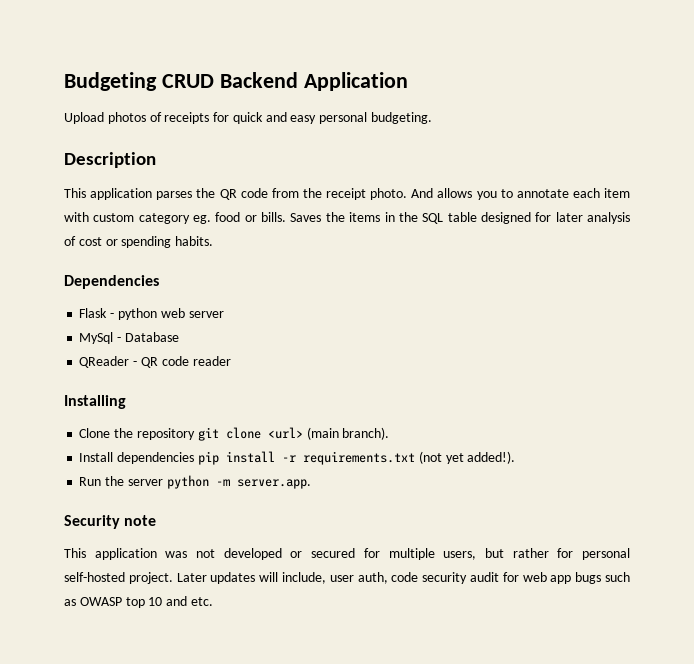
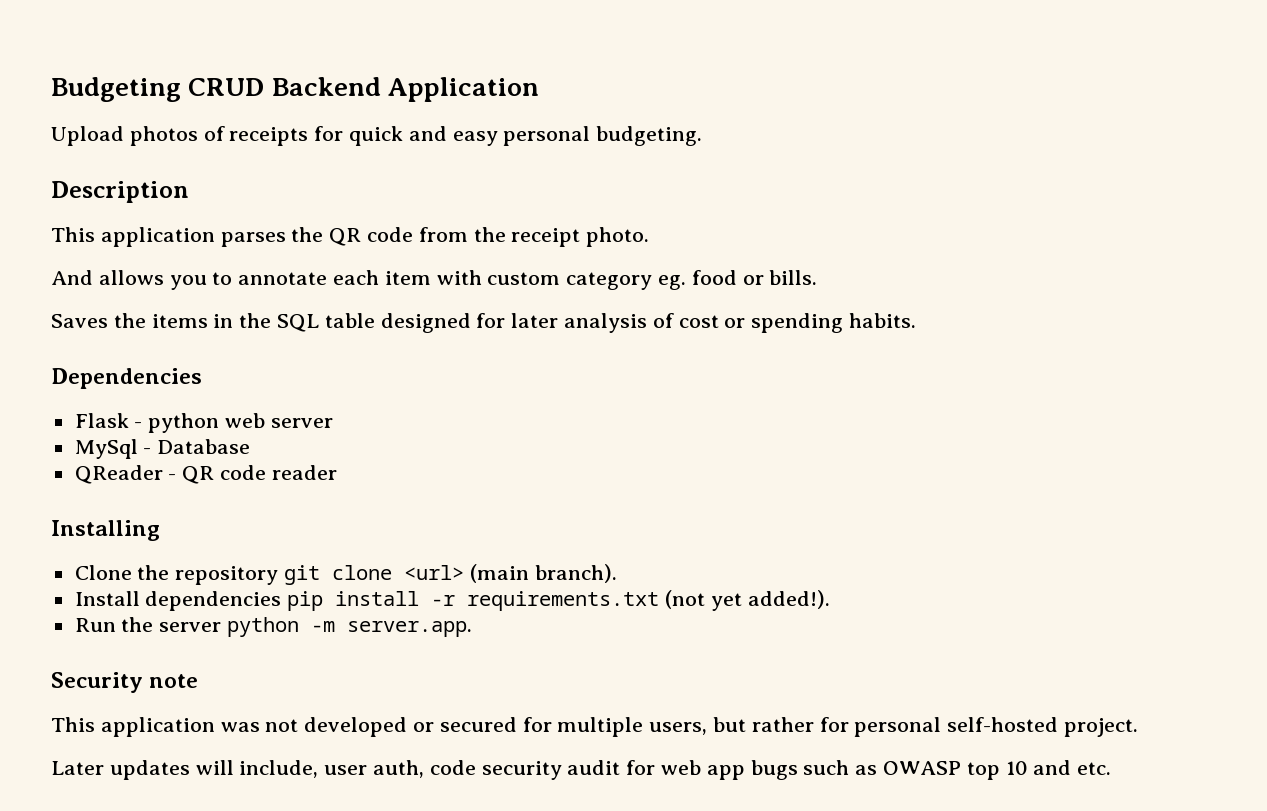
(408, 194) none -> (650, 237) //
(287, 217) none -> (818, 277) //
(173, 578) none -> (1139, 727) //

